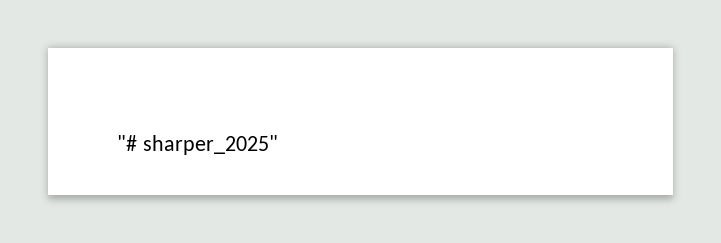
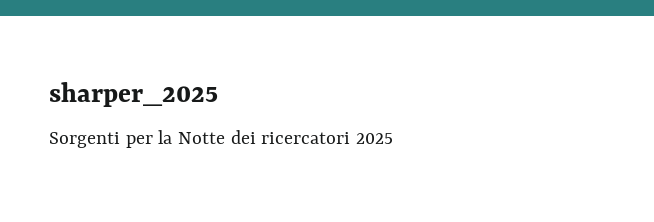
[117,135,278,155] "# sharper_2025" -> [49,82,218,107] [49,130,394,148] sharper_2025 // Sorgenti per la Notte dei ricercatori 2025

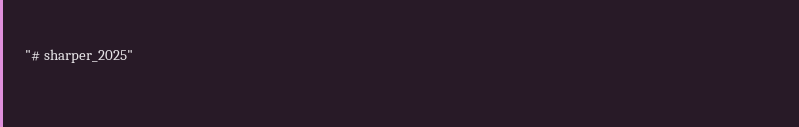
[49,82,218,107] [49,130,394,148] sharper_2025 // Sorgenti per la Notte dei ricercatori 2025 -> [25,49,133,63] "# sharper_2025"

